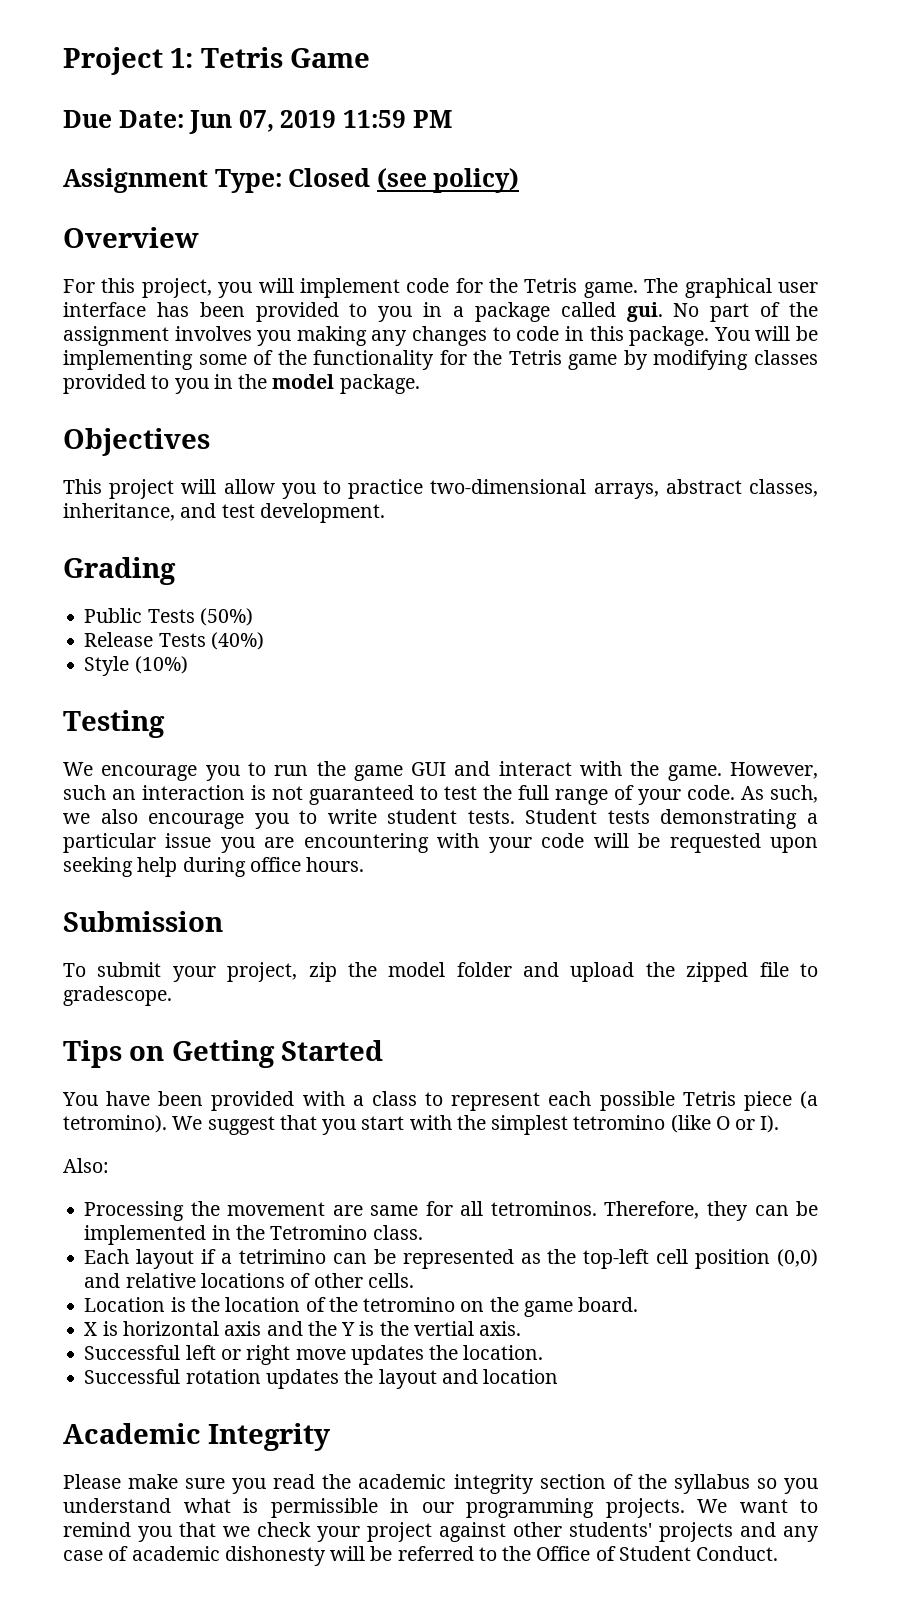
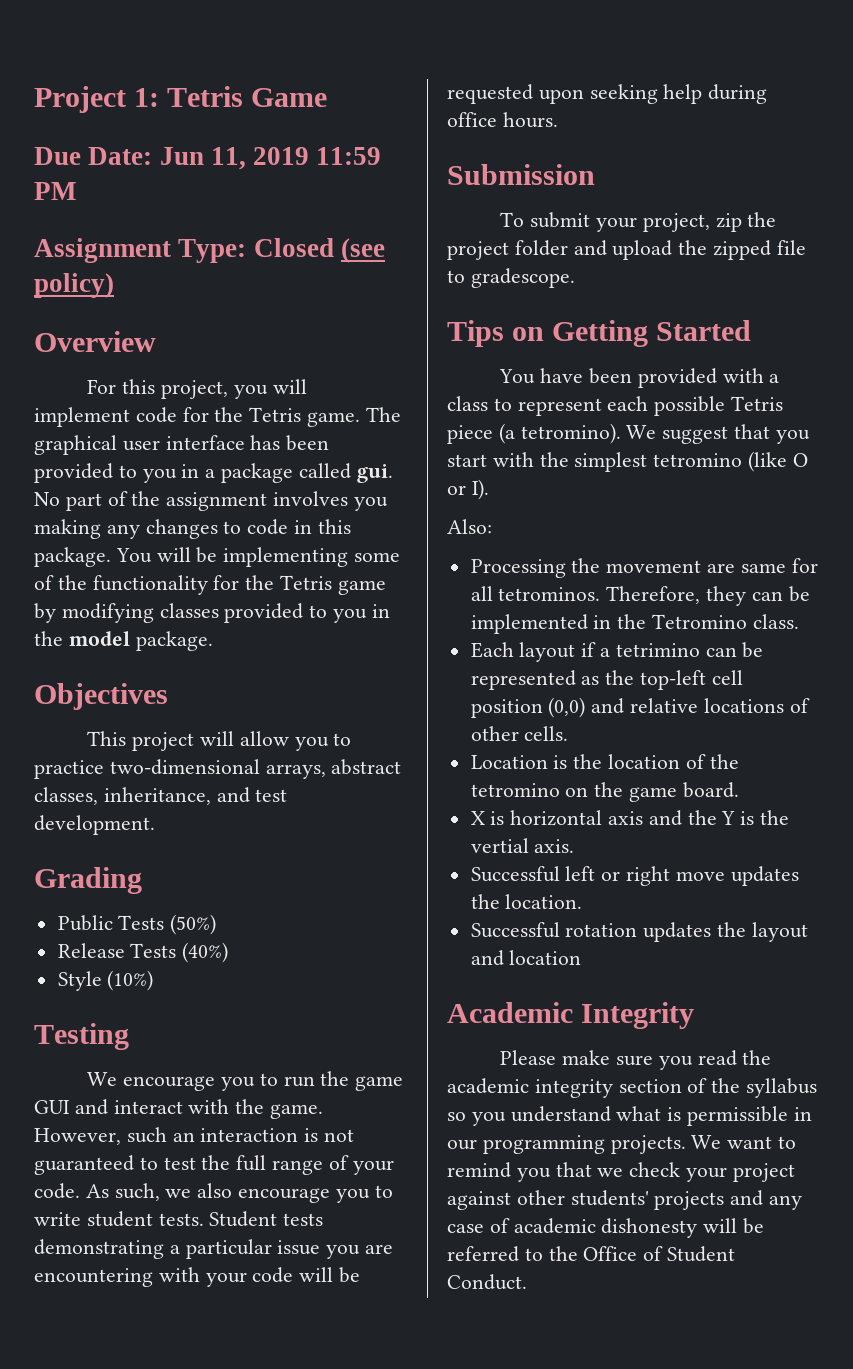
[238,110,274,132] 07, -> [210,147,246,170] 11,
[388,962,446,977] model -> [447,241,509,260] project

